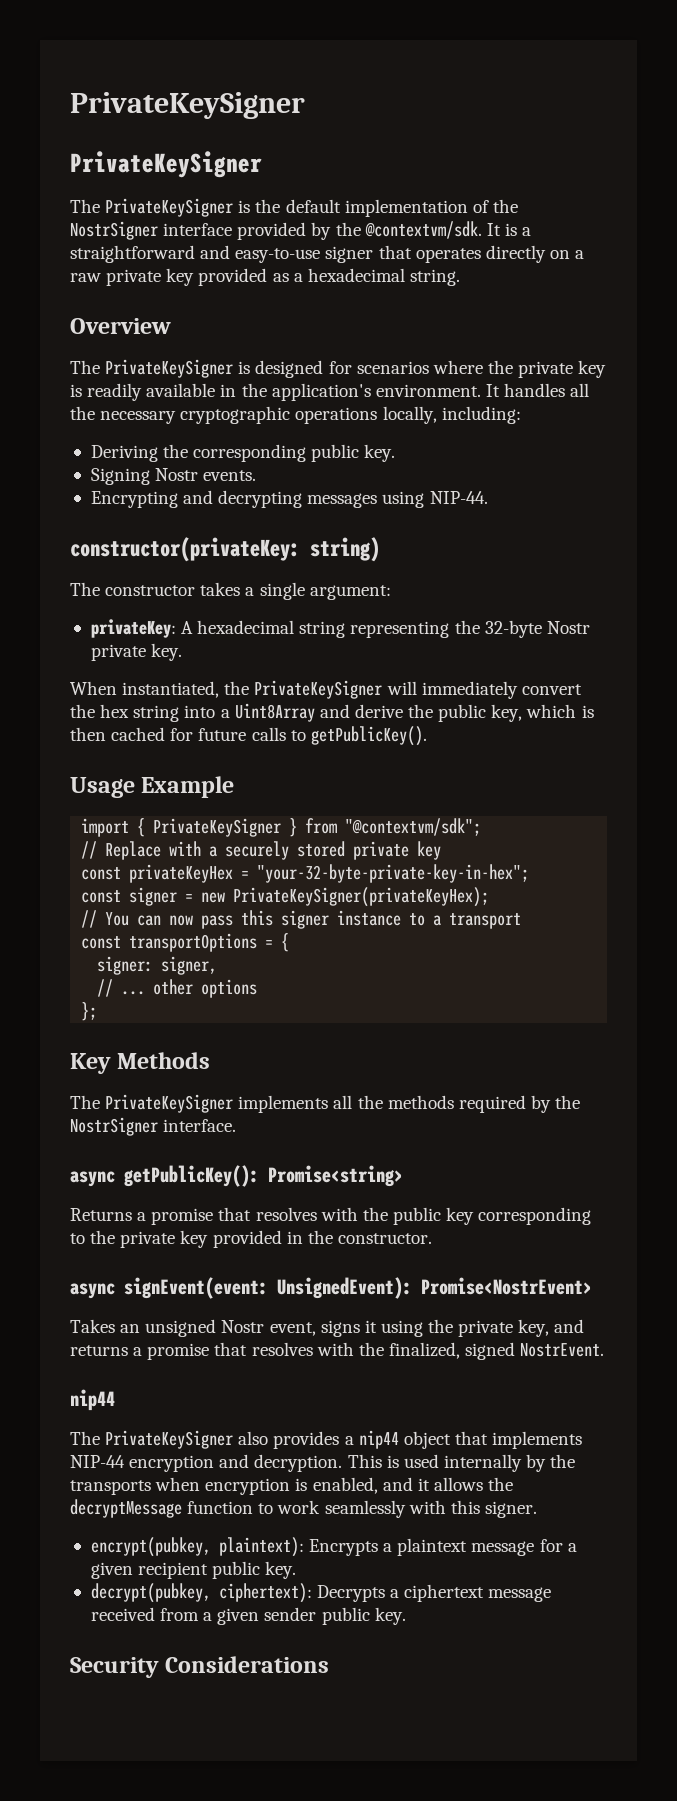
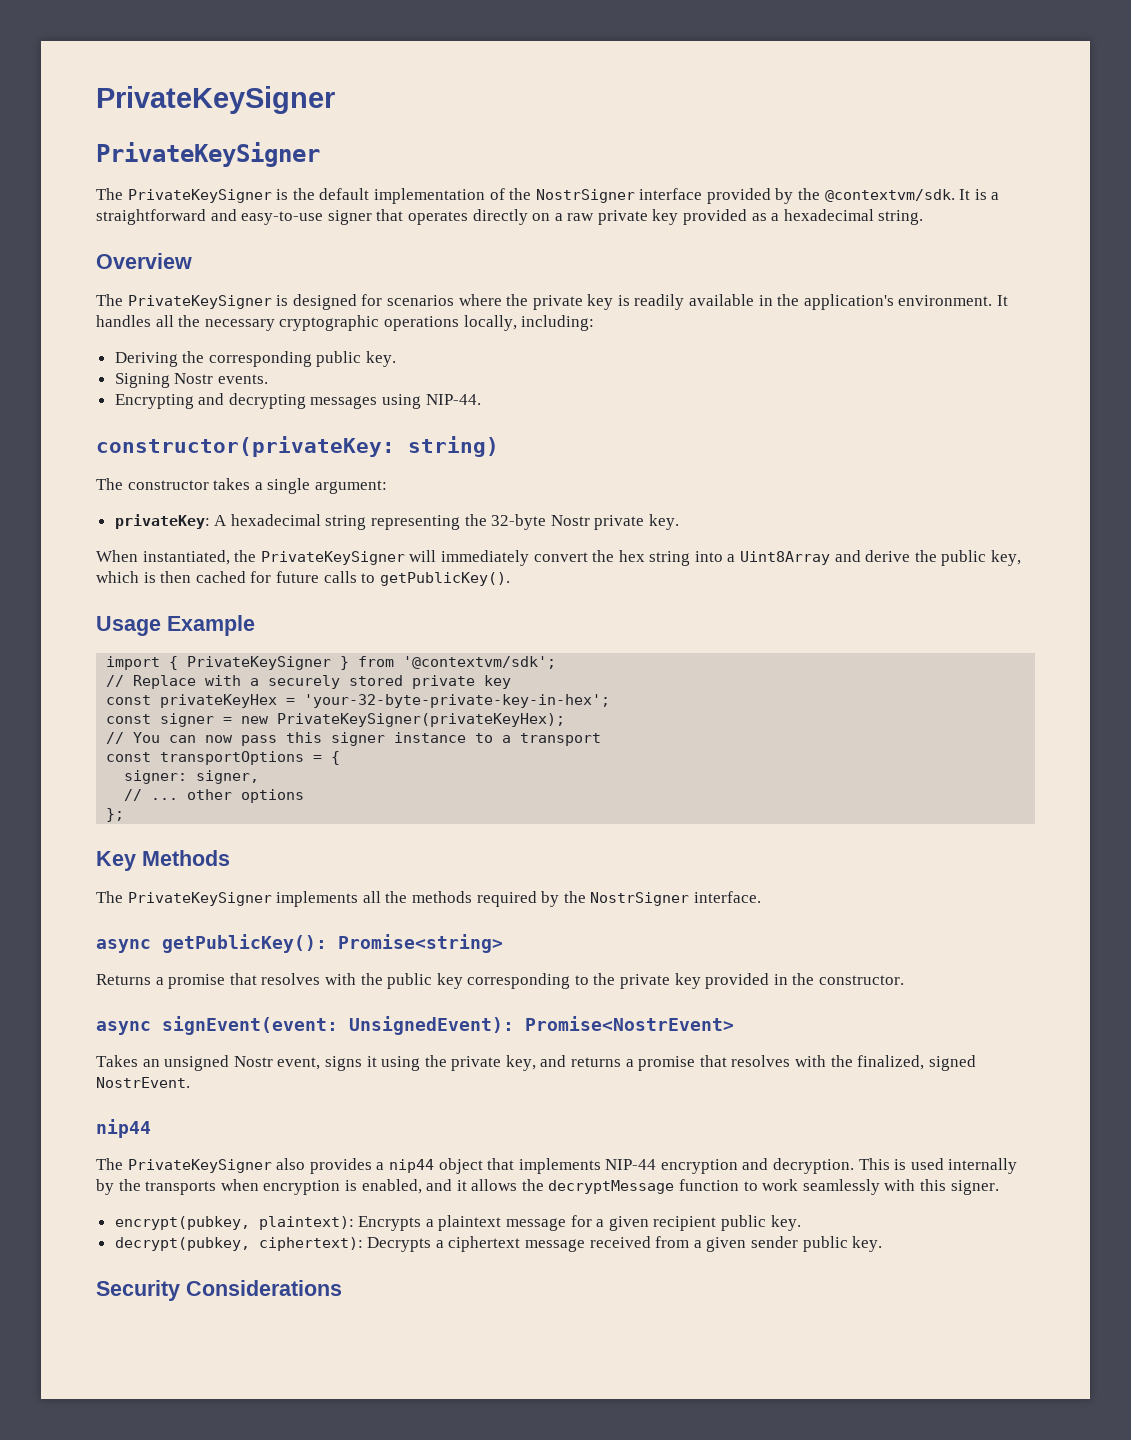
[345,818,482,836] "@contextvm/sdk"; -> [403,656,557,669] '@contextvm/sdk';
[257,864,530,883] "your-32-byte-private-key-in-hex"; -> [304,694,611,708] 'your-32-byte-private-key-in-hex';

